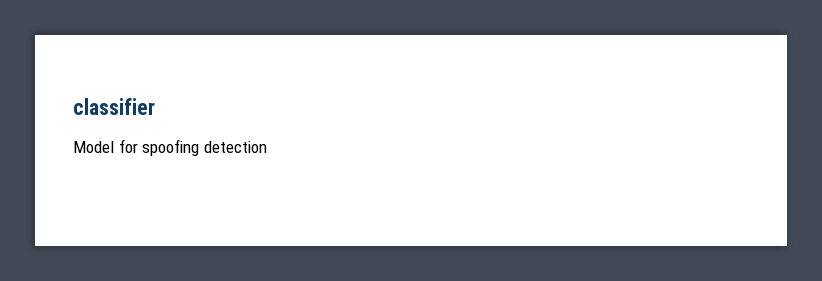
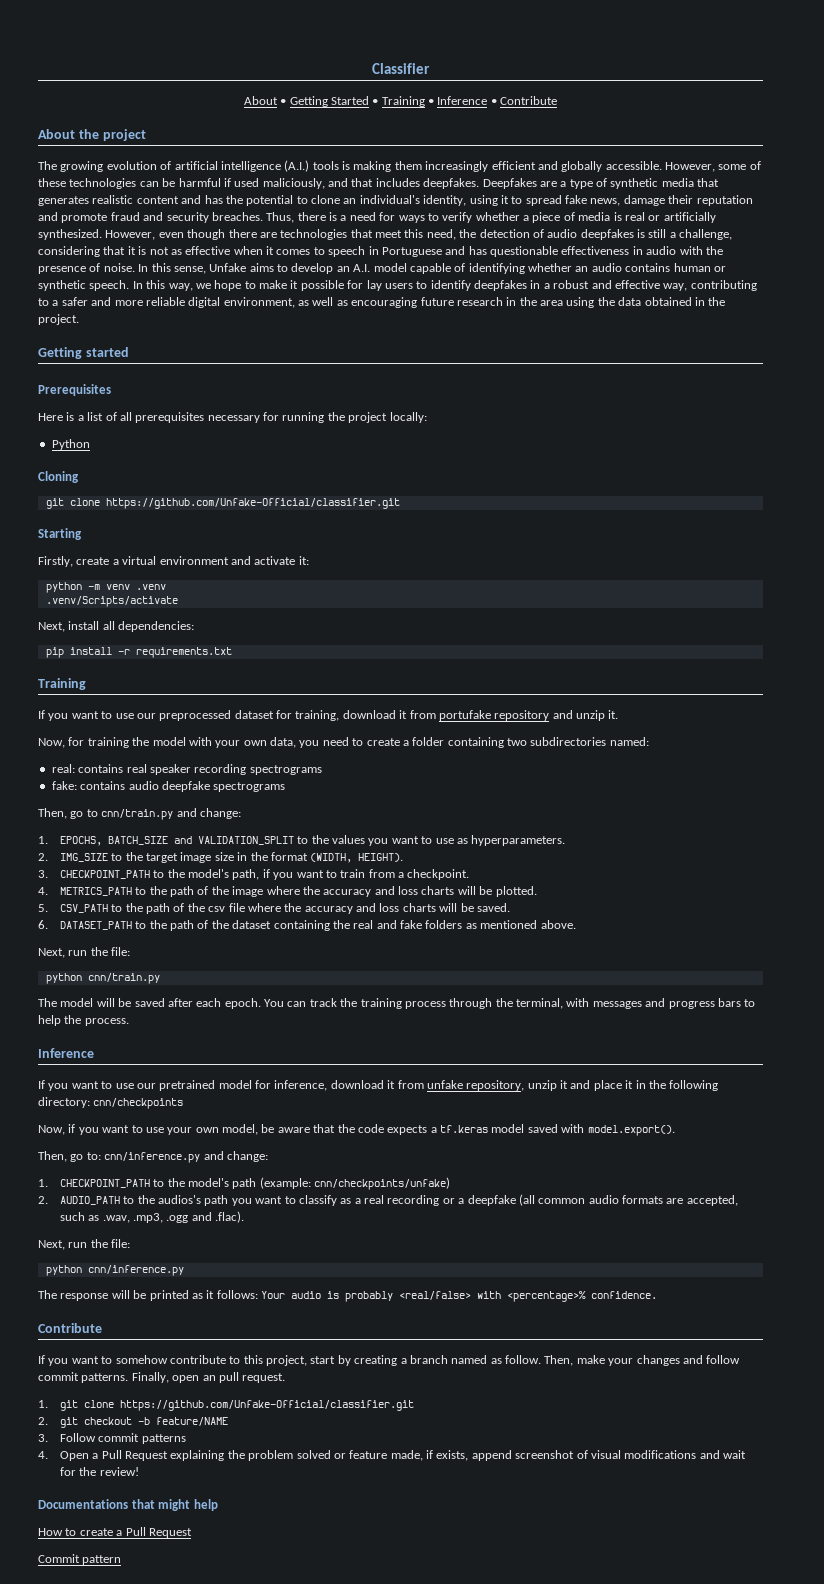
[73,98,155,115] [73,139,267,156] classifier // Model for spoofing detection -> [372,63,430,74] [243,96,558,107] [38,129,146,141] [38,160,761,172] [38,178,720,189] [38,195,753,206] [38,212,716,223] [38,229,733,240] [38,246,723,257] [38,263,726,274] [38,280,757,291] [38,297,726,308] [38,314,79,325] [38,347,129,359] [38,384,111,396] [38,412,427,423] [51,439,90,450] [38,471,79,483] [45,498,400,509] [38,528,82,540] [38,556,309,567] [45,582,166,593] [45,596,178,607] [38,621,195,632] [45,647,232,658] [38,678,86,690] [38,710,619,721] [38,737,649,748] [51,764,322,775] [51,781,286,792] [38,808,241,820] [38,835,566,846] [38,852,404,863] [38,869,470,880] [38,886,537,897] [38,903,510,914] [38,920,576,931] [38,947,131,958] [45,973,160,984] [38,998,756,1009] [38,1015,129,1026] [38,1048,94,1058] [38,1080,719,1091] [38,1097,184,1109] [38,1124,675,1136] [38,1151,268,1163] [38,1177,451,1190] [38,1194,738,1206] [59,1211,245,1223] [38,1239,131,1250] [45,1265,184,1276] [38,1290,657,1302] [38,1323,102,1333] [38,1355,741,1366] [38,1372,286,1383] [38,1400,414,1411] [38,1417,228,1428] [38,1433,186,1444] [38,1450,747,1461] [59,1467,139,1476] [38,1499,218,1511] [38,1527,192,1538] [38,1554,122,1565] Classifier // About • Getting Started • Training • Inference • Contribute // About the project // The growing evolution of artificial intelligence (A.I.) tools is making them increasingly efficient and globally accessible. However, some of these technologies can be harmful if used maliciously, and that includes deepfakes. Deepfakes are a type of synthetic media that generates realistic content and has the potential to clone an individual's identity, using it to spread fake news, damage their reputation and promote fraud and security breaches. Thus, there is a need for ways to verify whether a piece of media is real or artificially synthesized. However, even though there are technologies that meet this need, the detection of audio deepfakes is still a challenge, considering that it is not as effective when it comes to speech in Portuguese and has questionable effectiveness in audio with the presence of noise. In this sense, Unfake aims to develop an A.I. model capable of identifying whether an audio contains human or synthetic speech. In this way, we hope to make it possible for lay users to identify deepfakes in a robust and effective way, contributing to a safer and more reliable digital environment, as well as encouraging future research in the area using the data obtained in the project. // Getting started // Prerequisites // Here is a list of all prerequisites necessary for running the project locally: // Python // Cloning // git clone https://github.com/Unfake-Official/classifier.git // Starting // Firstly, create a virtual environment and activate it: // python -m venv .venv // .venv/Scripts/activate // Next, install all dependencies: // pip install -r requirements.txt // Training // If you want to use our preprocessed dataset for training, download it from portufake repository and unzip it. // Now, for training the model with your own data, you need to create a folder containing two subdirectories named: // real: contains real speaker recording spectrograms // fake: contains audio deepfake spectrograms // Then, go to cnn/train.py and change: // 1. EPOCHS, BATCH_SIZE and VALIDATION_SPLIT to the values you want to use as hyperparameters. // 2. IMG_SIZE to the target image size in the format (WIDTH, HEIGHT). // 3. CHECKPOINT_PATH to the model's path, if you want to train from a checkpoint. // 4. METRICS_PATH to the path of the image where the accuracy and loss charts will be plotted. // 5. CSV_PATH to the path of the csv file where the accuracy and loss charts will be saved. // 6. DATASET_PATH to the path of the dataset containing the real and fake folders as mentioned above. // Next, run the file: // python cnn/train.py // The model will be saved after each epoch. You can track the training process through the terminal, with messages and progress bars to help the process. // Inference // If you want to use our pretrained model for inference, download it from unfake repository, unzip it and place it in the following directory: cnn/checkpoints // Now, if you want to use your own model, be aware that the code expects a tf.keras model saved with model.export(). // Then, go to: cnn/inference.py and change: // 1. CHECKPOINT_PATH to the model's path (example: cnn/checkpoints/unfake) // 2. AUDIO_PATH to the audios's path you want to classify as a real recording or a deepfake (all common audio formats are accepted, such as .wav, .mp3, .ogg and .flac). // Next, run the file: // python cnn/inference.py // The response will be printed as it follows: Your audio is probably <real/false> with <percentage>% confidence. // Contribute // If you want to somehow contribute to this project, start by creating a branch named as follow. Then, make your changes and follow commit patterns. Finally, open an pull request. // 1. git clone https://github.com/Unfake-Official/classifier.git // 2. git checkout -b feature/NAME // 3. Follow commit patterns // 4. Open a Pull Request explaining the problem solved or feature made, if exists, append screenshot of visual modifications and wait for the review! // Documentations that might help // How to create a Pull Request // Commit pattern

